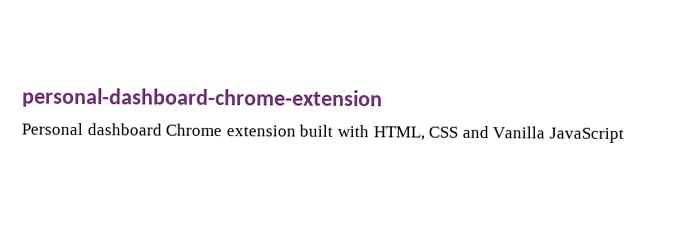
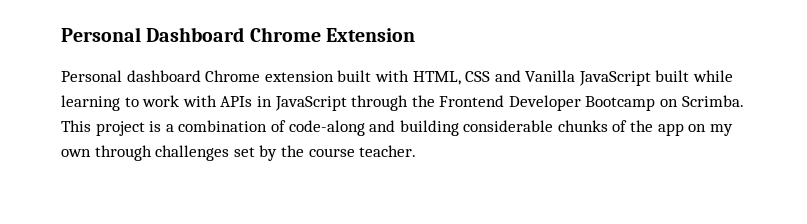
[22,87,383,110] personal-dashboard-chrome-extension -> [61,27,415,42] Personal Dashboard Chrome Extension
(624, 135) none -> [655,70,734,82] [61,95,744,111] [61,120,733,136] [61,145,417,161] built while learning to work with APIs in JavaScript through the Frontend Developer Bootcamp on Scrimba. This project is a combination of code-along and building considerable chunks of the app on my own through challenges set by the course teacher.

